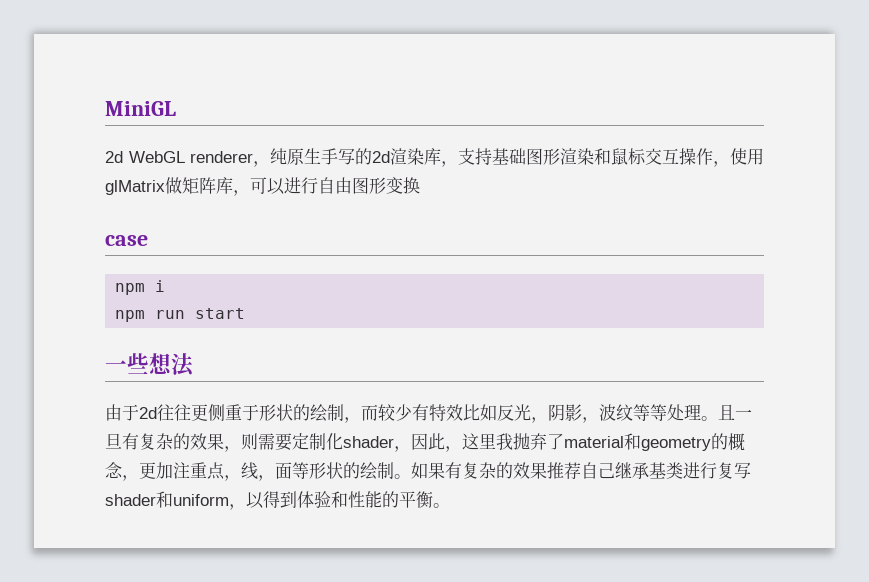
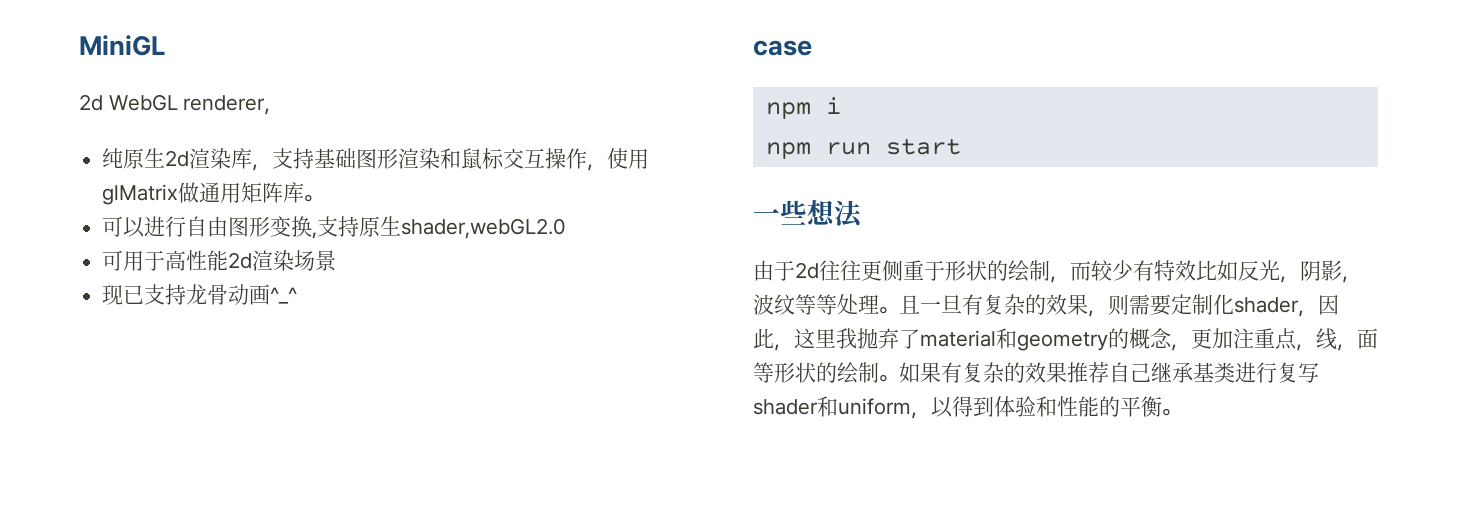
[270,148,372,165] 纯原生手写的 -> [102,148,166,169] // 纯原生
[182,177,250,196] 矩阵库， -> [199,182,325,203] 通用矩阵库。 //
(420, 185) none -> [312,216,567,239] [102,250,337,271] [102,284,298,305] ,支持原生shader,webGL2.0 // 可用于高性能2d渲染场景 // 现已支持龙骨动画^_^

